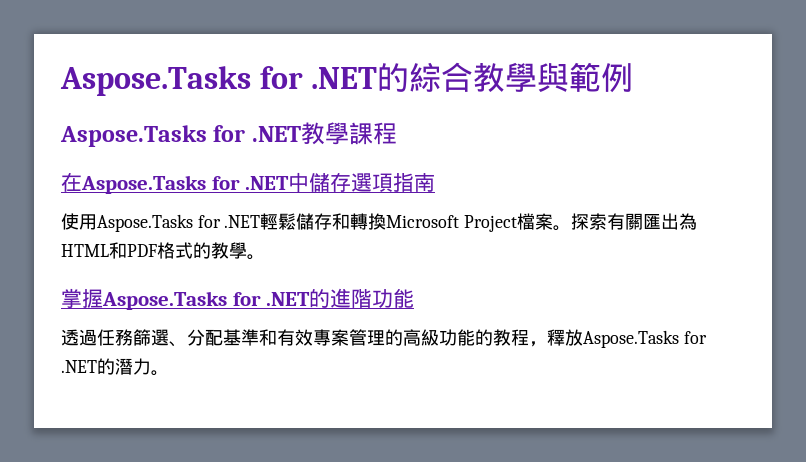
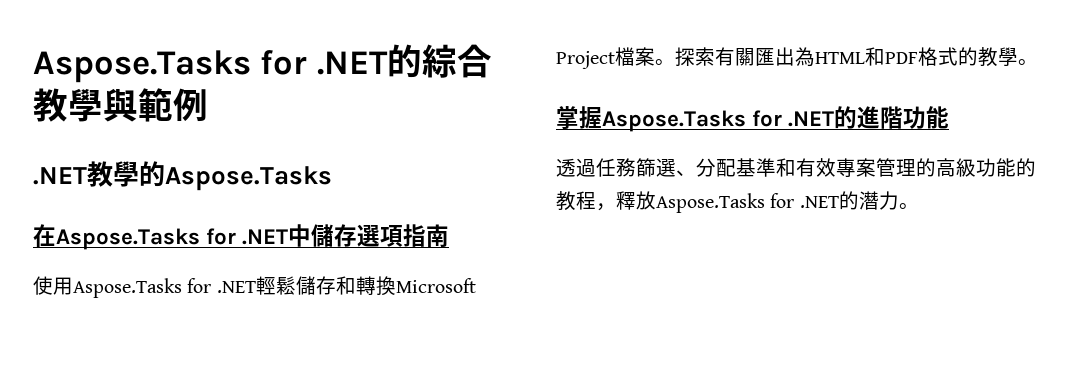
[60,125,246,147] Aspose.Tasks for -> (208, 105) none
[348,122,397,145] 課程 -> [139,161,332,191] 的Aspose.Tasks

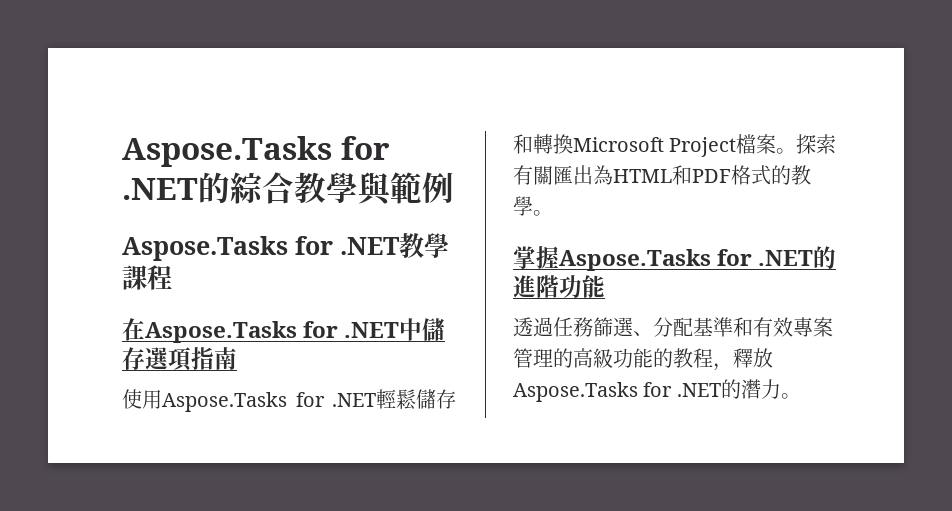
(208, 105) none -> [122,236,333,261] Aspose.Tasks for
[139,161,332,191] 的Aspose.Tasks -> [122,265,172,290] 課程

